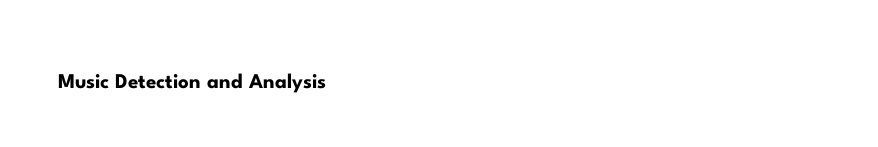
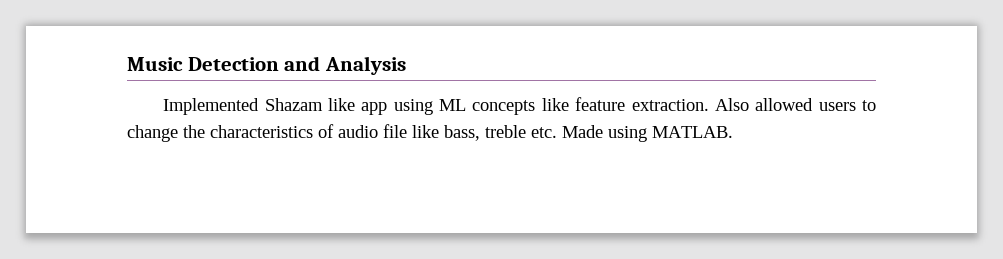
(326, 83) none -> [163,97,876,115] [127,124,733,142] // Implemented Shazam like app using ML concepts like feature extraction. Also allowed users to change the characteristics of audio file like bass, treble etc. Made using MATLAB.

